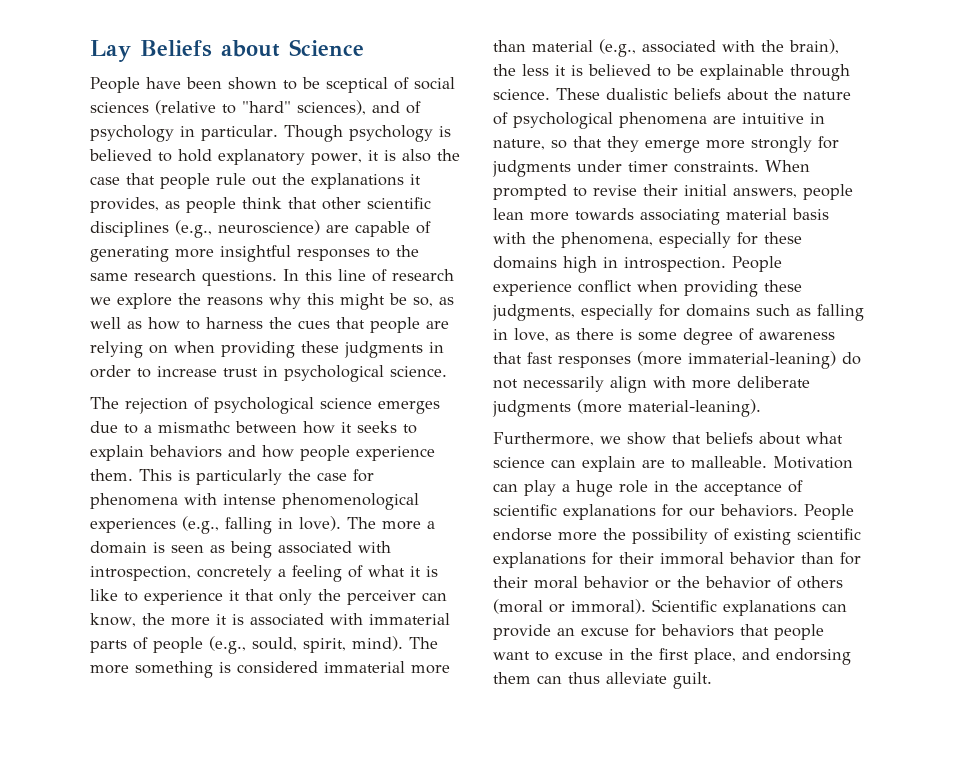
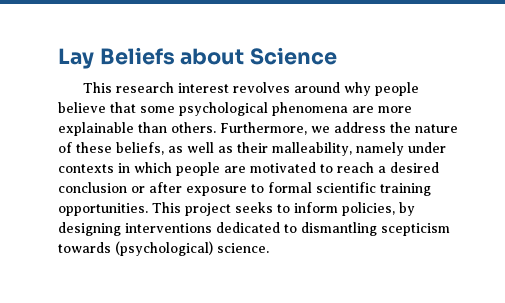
[90,77,455,93] [90,100,421,115] [90,125,451,142] [89,149,460,165] [90,173,421,189] [90,197,431,213] [90,220,431,238] [90,245,419,262] [90,269,454,286] [90,293,454,310] [90,317,449,333] [90,341,444,358] [90,365,447,382] [90,397,440,414] [90,421,417,434] [90,445,435,461] [90,469,374,485] [90,493,419,510] [90,516,435,534] [90,541,391,558] [90,565,438,582] [90,589,447,605] [90,613,450,627] [90,636,438,654] [90,661,450,678] [493,39,839,57] [493,64,850,81] [493,88,851,101] [493,112,825,129] [493,136,839,153] [492,160,810,177] [493,184,853,200] [493,208,829,225] [493,232,802,248] [493,256,782,273] [493,280,802,297] [492,304,864,321] [493,328,835,345] [493,351,861,369] [493,376,810,393] [492,399,761,417] [493,432,843,446] [493,456,853,472] [493,480,803,497] [493,504,854,520] [493,528,861,545] [493,552,861,568] [493,576,843,589] [493,599,847,616] [493,624,824,640] [493,648,851,665] [493,672,712,689] People have been shown to be sceptical of social sciences (relative to "hard" sciences), and of psychology in particular. Though psychology is believed to hold explanatory power, it is also the case that people rule out the explanations it provides, as people think that other scientific disciplines (e.g., neuroscience) are capable of generating more insightful responses to the same research questions. In this line of research we explore the reasons why this might be so, as well as how to harness the cues that people are relying on when providing these judgments in order to increase trust in psychological science. // The rejection of psychological science emerges due to a mismathc between how it seeks to explain behaviors and how people experience them. This is particularly the case for phenomena with intense phenomenological experiences (e.g., falling in love). The more a domain is seen as being associated with introspection, concretely a feeling of what it is like to experience it that only the perceiver can know, the more it is associated with immaterial parts of people (e.g., sould, spirit, mind). The more something is considered immaterial more than material (e.g., associated with the brain), the less it is believed to be explainable through science. These dualistic beliefs about the nature of psychological phenomena are intuitive in nature, so that they emerge more strongly for judgments under timer constraints. When prompted to revise their initial answers, people lean more towards associating material basis with the phenomena, especially for these domains high in introspection. People experience conflict when providing these judgments, especially for domains such as falling in love, as there is some degree of awareness that fast responses (more immaterial-leaning) do not necessarily align with more deliberate judgments (more material-leaning). // Furthermore, we show that beliefs about what science can explain are to malleable. Motivation can play a huge role in the acceptance of scientific explanations for our behaviors. People endorse more the possibility of existing scientific explanations for their immoral behavior than for their moral behavior or the behavior of others (moral or immoral). Scientific explanations can provide an excuse for behaviors that people want to excuse in the first place, and endorsing them can thus alleviate guilt. -> [82,82,419,96] [58,102,412,116] [58,122,458,136] [58,142,446,156] [58,162,439,176] [58,182,431,196] [58,202,415,216] [58,222,450,236] [58,241,269,256] This research interest revolves around why people believe that some psychological phenomena are more explainable than others. Furthermore, we address the nature of these beliefs, as well as their malleability, namely under contexts in which people are motivated to reach a desired conclusion or after exposure to formal scientific training opportunities. This project seeks to inform policies, by designing interventions dedicated to dismantling scepticism towards (psychological) science.

